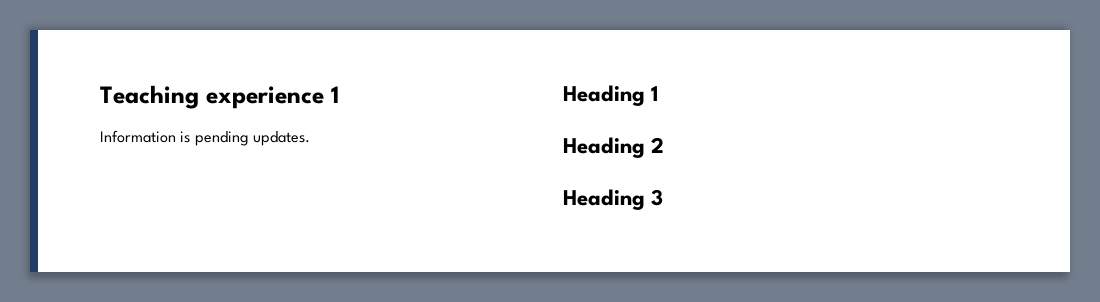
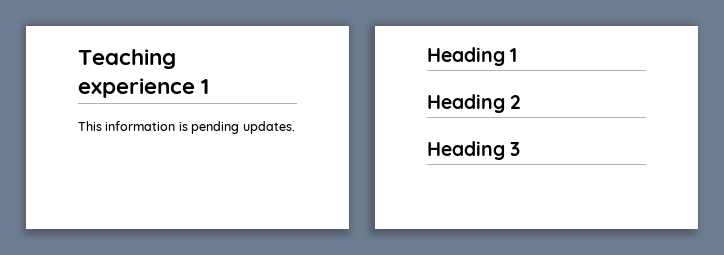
[100,130,176,143] Information -> [78,121,176,131] This information

